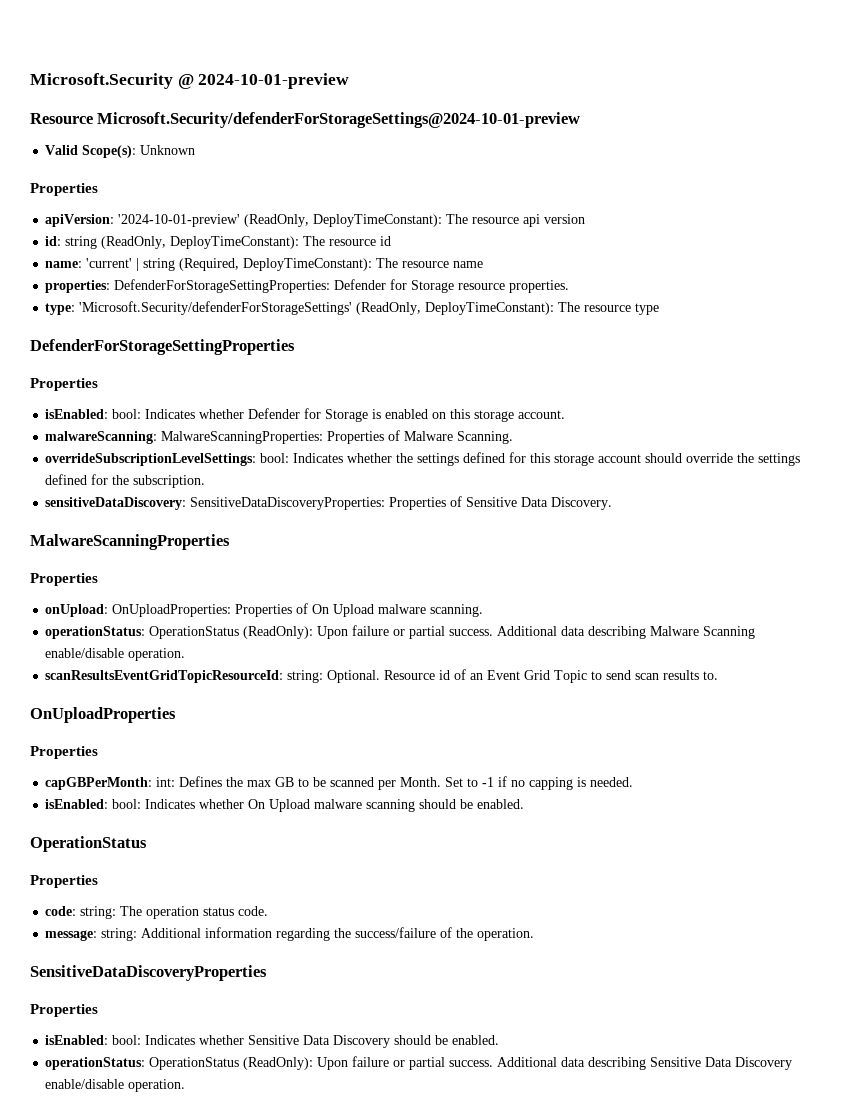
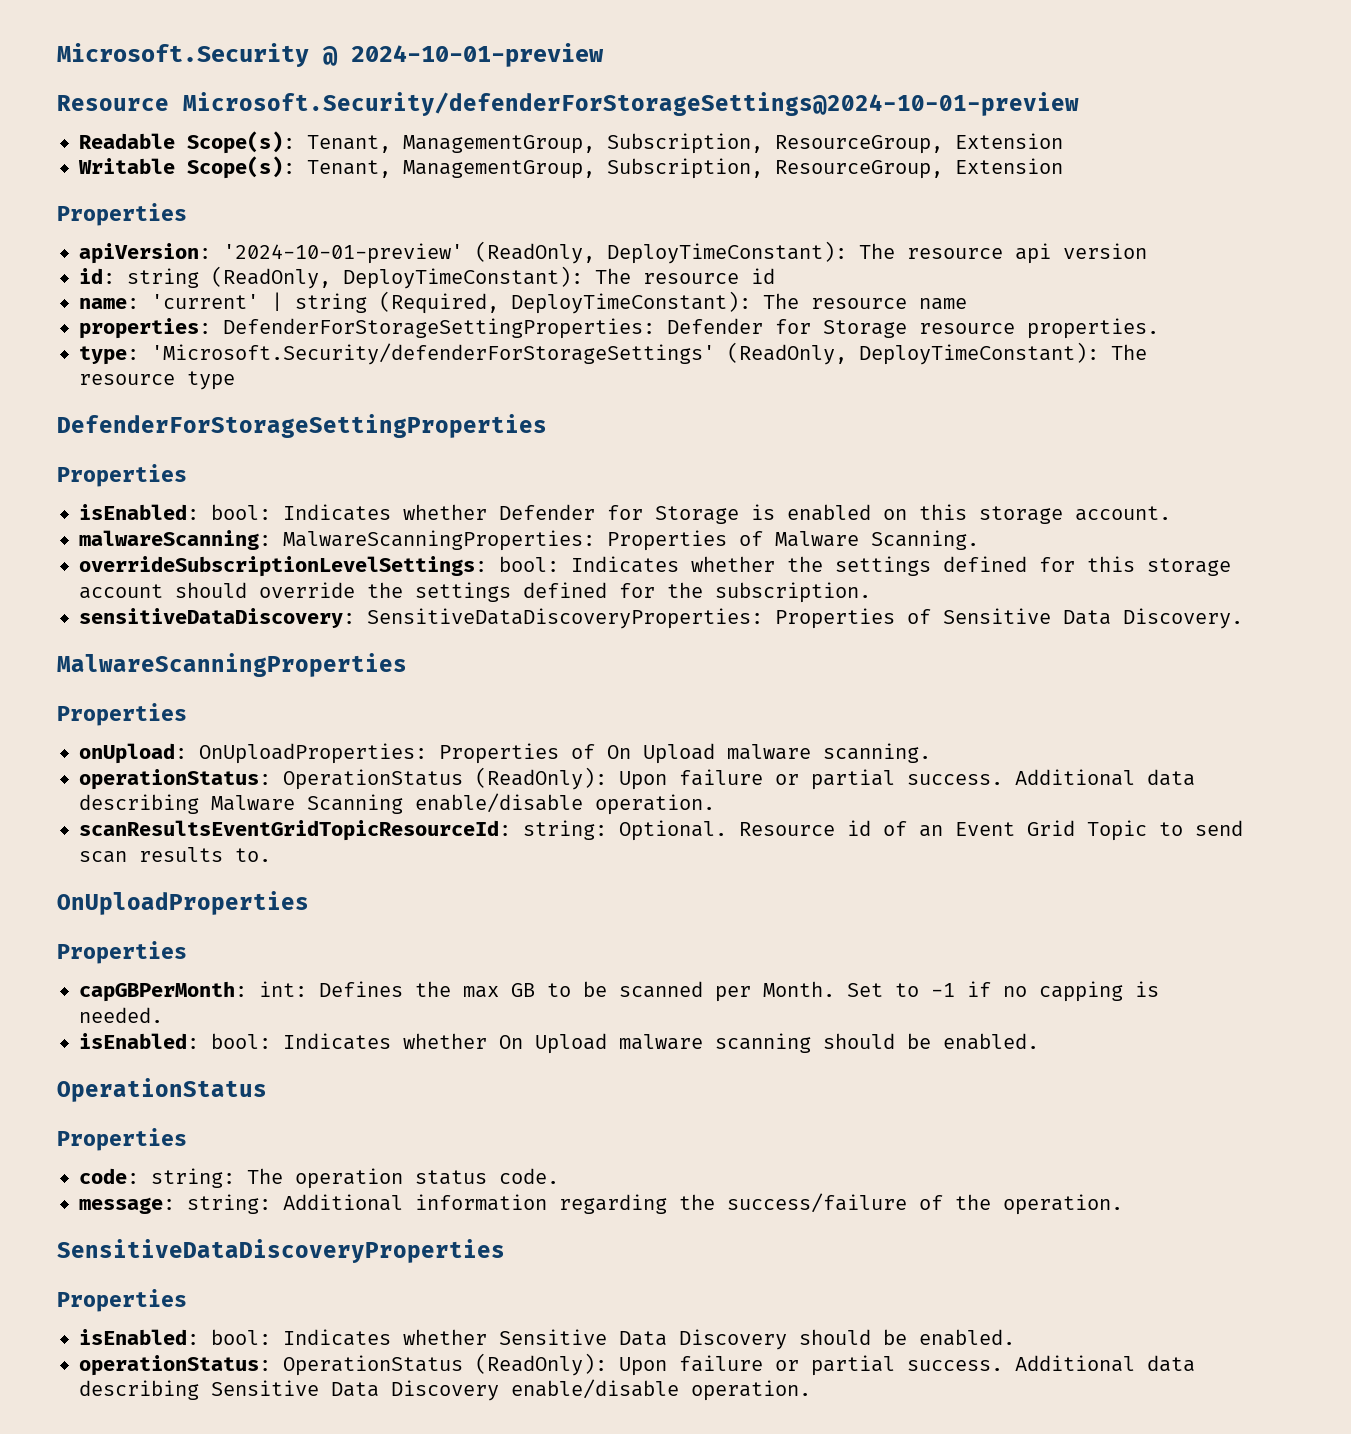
[45,145,196,158] Valid Scope(s): Unknown -> [79,131,1063,154] [78,156,1063,179] Readable Scope(s): Tenant, ManagementGroup, Subscription, ResourceGroup, Extension // Writable Scope(s): Tenant, ManagementGroup, Subscription, ResourceGroup, Extension

